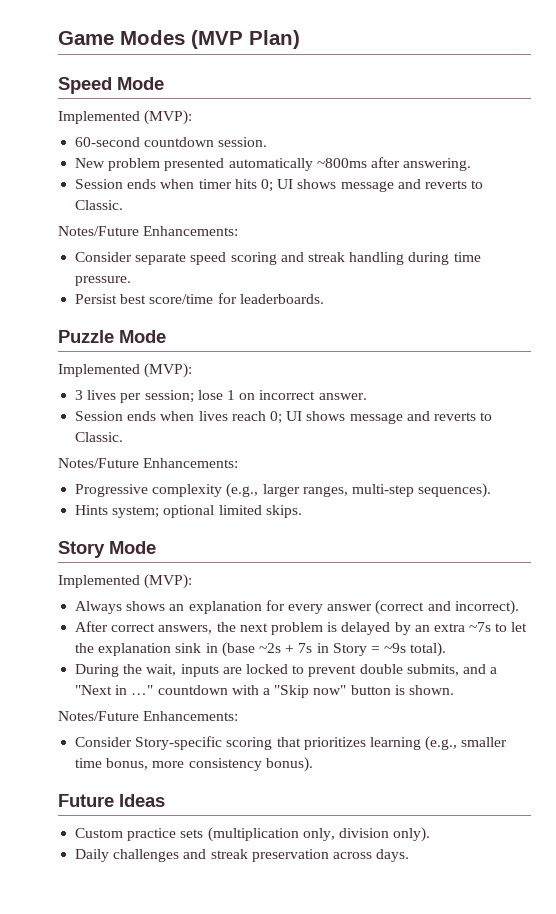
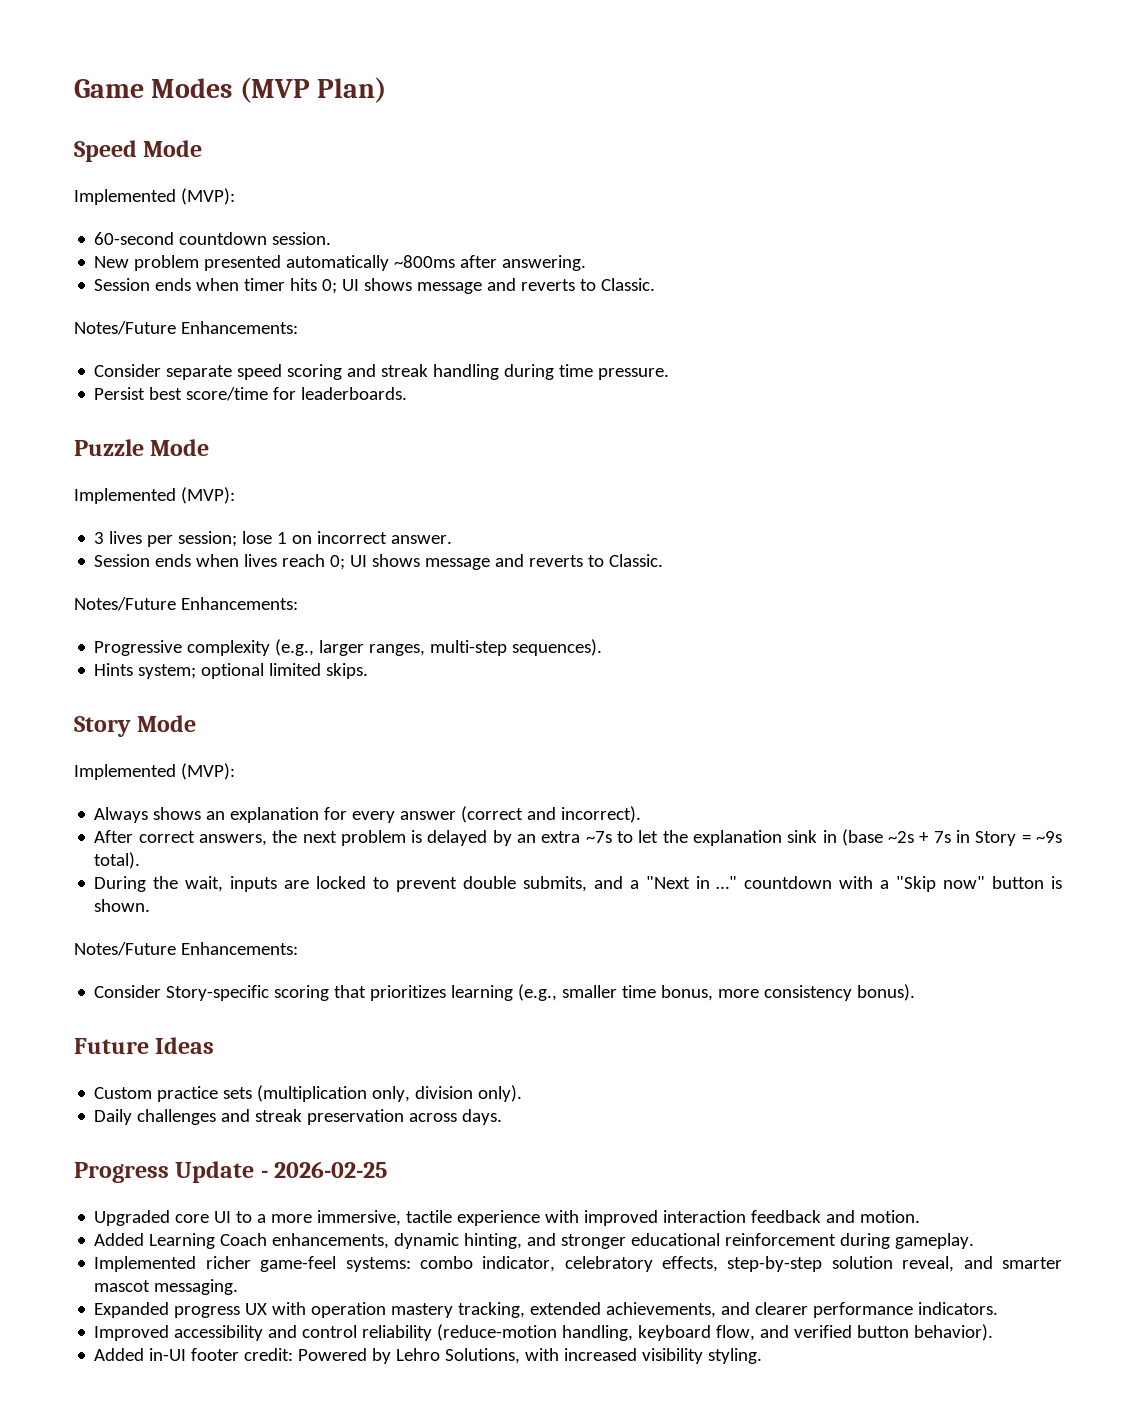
(410, 855) none -> [74,1161,388,1183] [94,1210,921,1226] [94,1233,975,1249] [94,1256,1063,1272] [94,1279,239,1295] [94,1302,999,1318] [94,1324,994,1341] [94,1348,763,1364] // Progress Update - 2026-02-25 // Upgraded core UI to a more immersive, tactile experience with improved interaction feedback and motion. // Added Learning Coach enhancements, dynamic hinting, and stronger educational reinforcement during gameplay. // Implemented richer game-feel systems: combo indicator, celebratory effects, step-by-step solution reveal, and smarter mascot messaging. // Expanded progress UX with operation mastery tracking, extended achievements, and clearer performance indicators. // Improved accessibility and control reliability (reduce-motion handling, keyboard flow, and verified button behavior). // Added in-UI footer credit: Powered by Lehro Solutions, with increased visibility styling.

